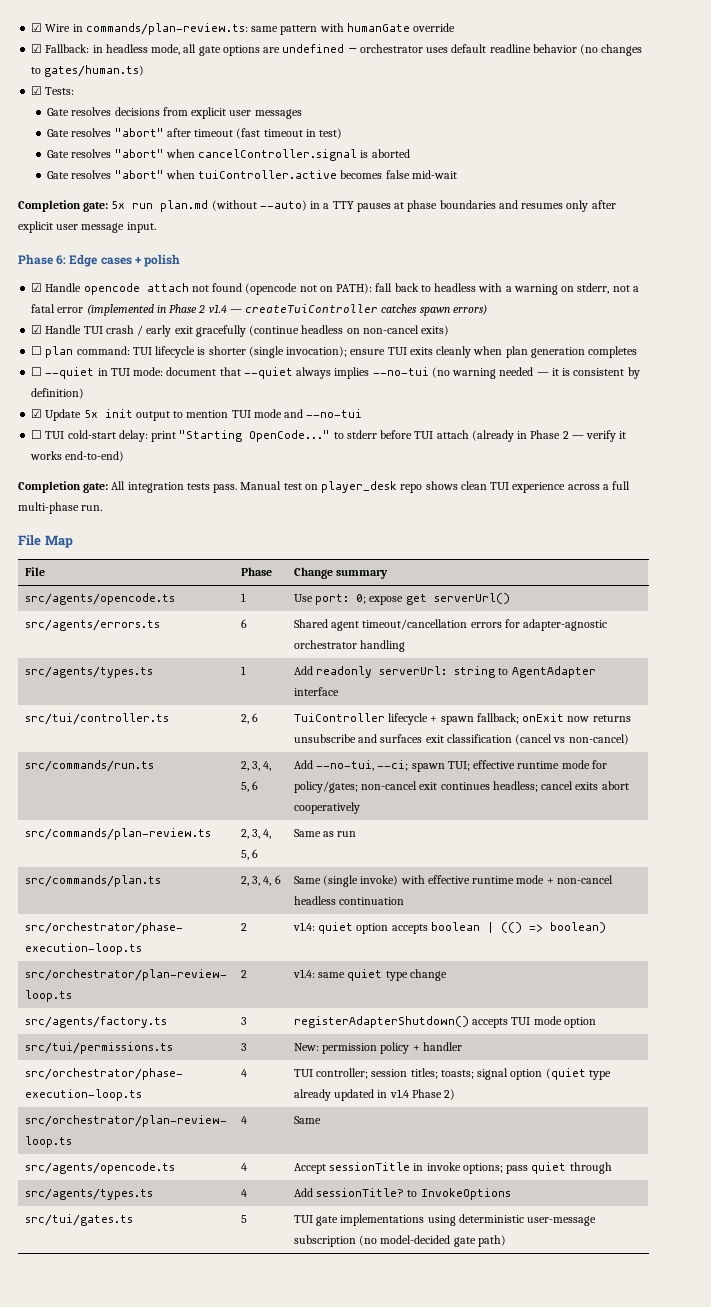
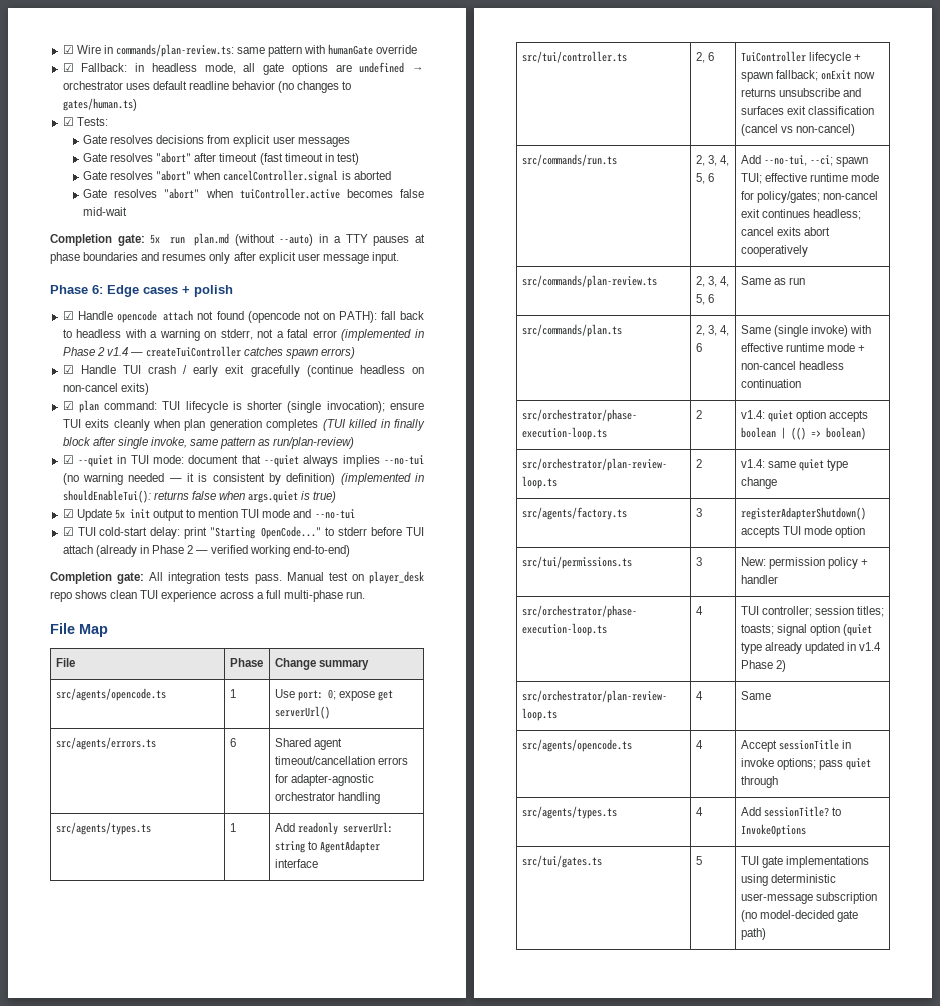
[31,346,43,355] ☐ -> [62,401,74,410] ☑
[31,367,43,376] // ☐ -> [322,419,425,431] [62,437,355,449] [62,455,74,464] (TUI killed in finally block after single invoke, same pattern as run/plan-review) // ☑
(85, 393) none -> [340,473,424,485] [62,490,337,503] (implemented in shouldEnableTui(): returns false when args.quiet is true)
[31,430,43,439] ☐ -> [62,527,74,536] ☑
[586,430,627,442] [30,451,63,460] verify it works -> [211,545,291,557] verified working

